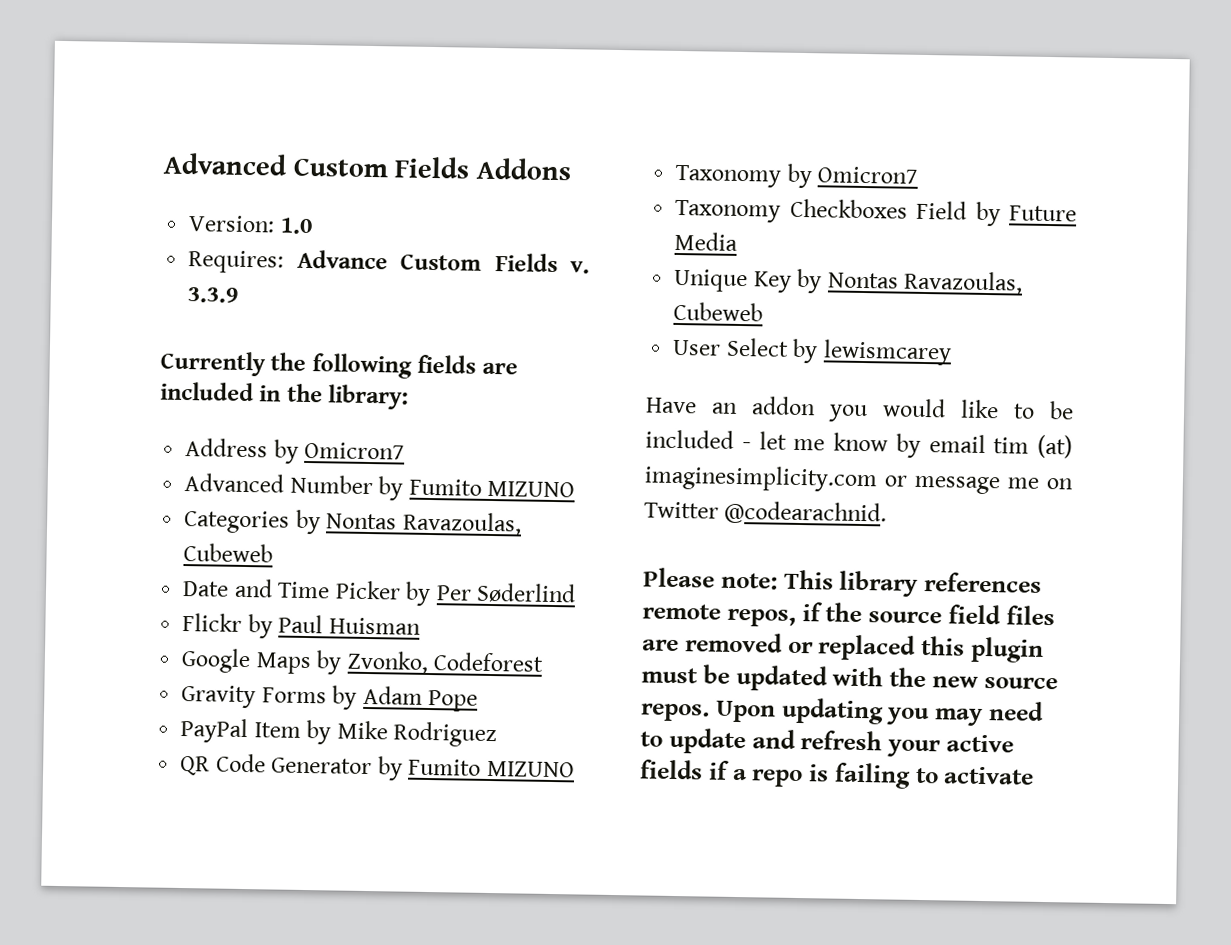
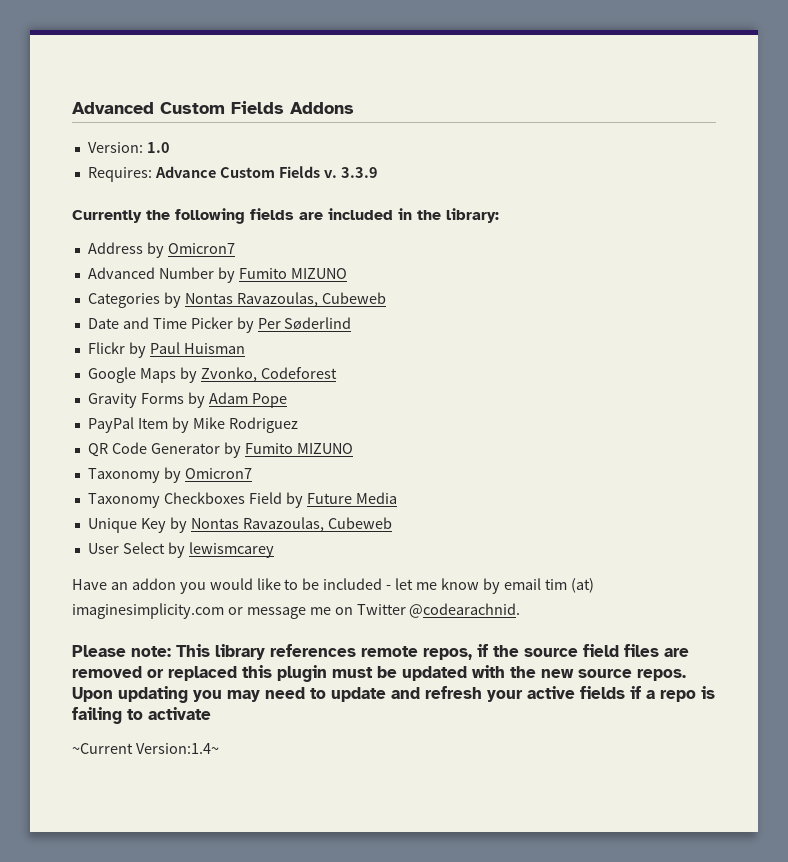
(1035, 775) none -> [72,743,219,754] // ~Current Version:1.4~

